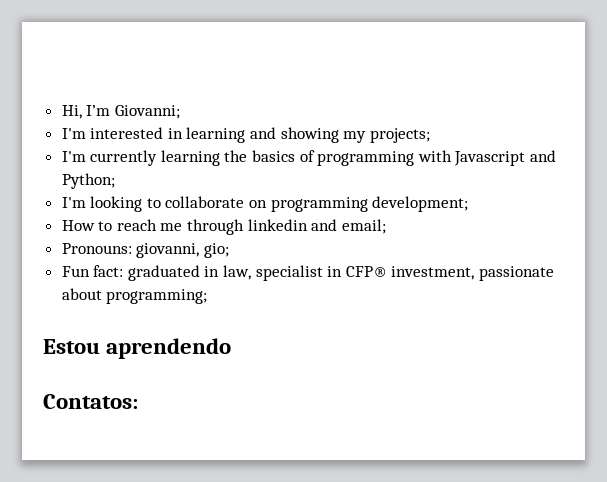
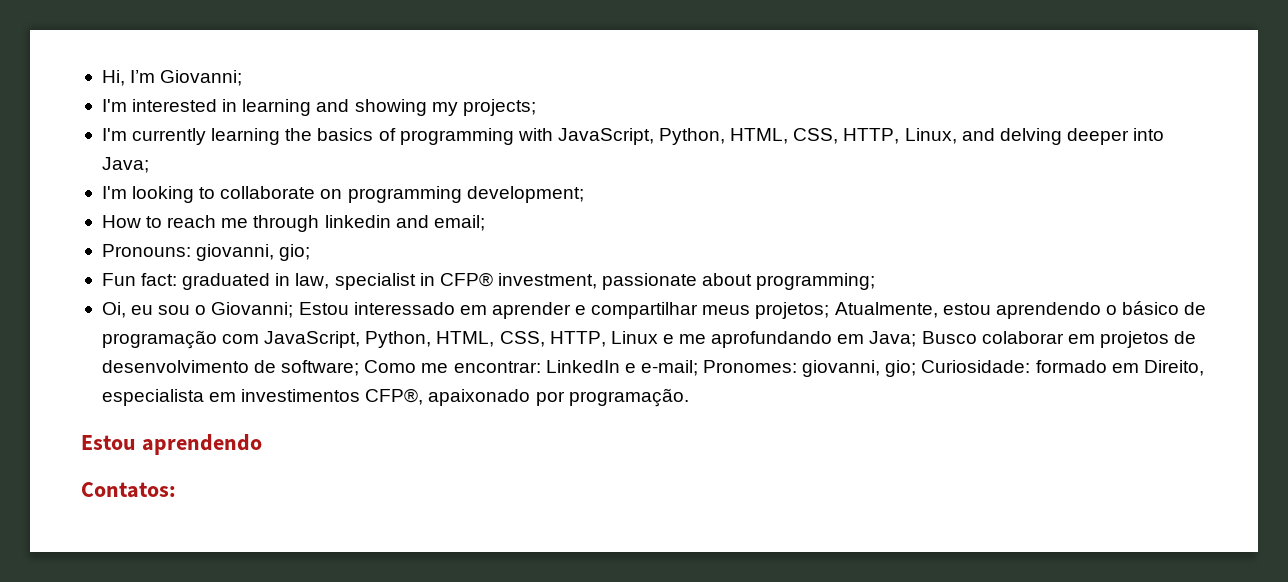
[454,150,557,166] [61,173,115,189] Javascript and Python; -> [557,128,1165,145] [101,157,149,173] JavaScript, Python, HTML, CSS, HTTP, Linux, and delving deeper into Java;
(208, 296) none -> [101,301,1207,319] [101,330,1197,349] [101,360,1204,377] [101,388,689,407] // Oi, eu sou o Giovanni; Estou interessado em aprender e compartilhar meus projetos; Atualmente, estou aprendendo o básico de programação com JavaScript, Python, HTML, CSS, HTTP, Linux e me aprofundando em Java; Busco colaborar em projetos de desenvolvimento de software; Como me encontrar: LinkedIn e e-mail; Pronomes: giovanni, gio; Curiosidade: formado em Direito, especialista em investimentos CFP®, apaixonado por programação.

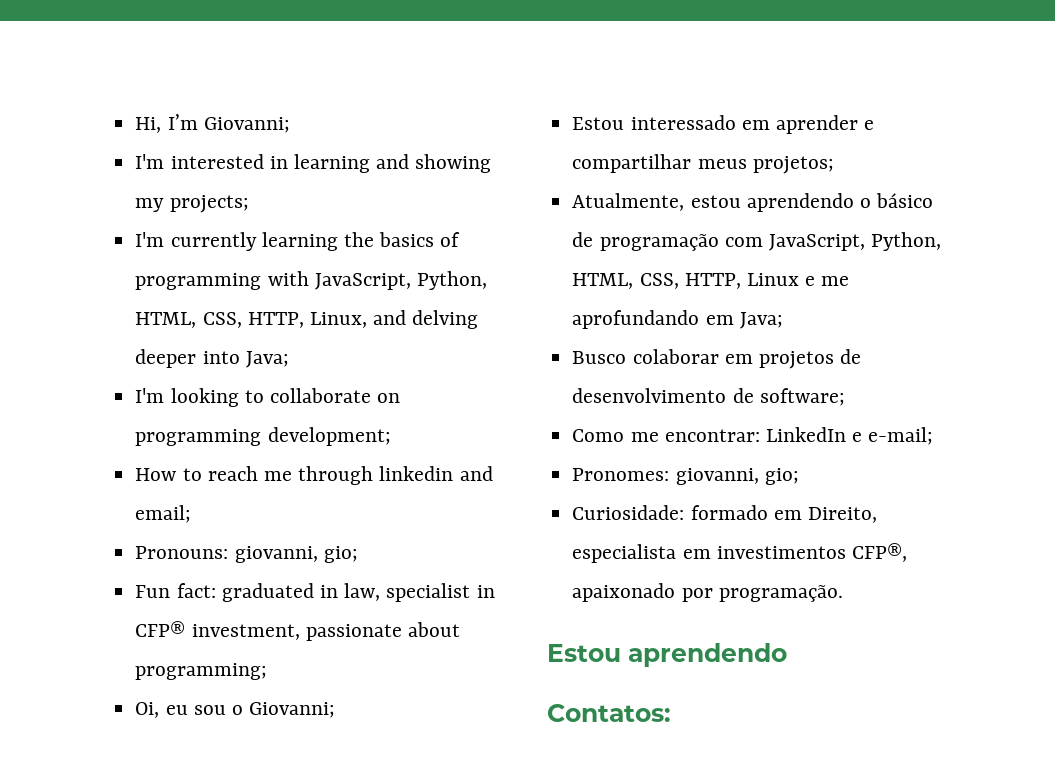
(294, 310) none -> (336, 710) //
(830, 310) none -> (834, 165) //
(917, 339) none -> (783, 320) //
(360, 368) none -> (845, 397) //
(698, 368) none -> (934, 436) //
(917, 368) none -> (799, 476) //

